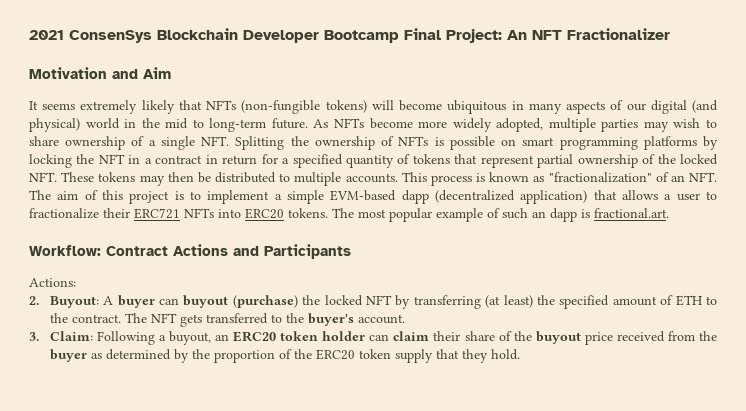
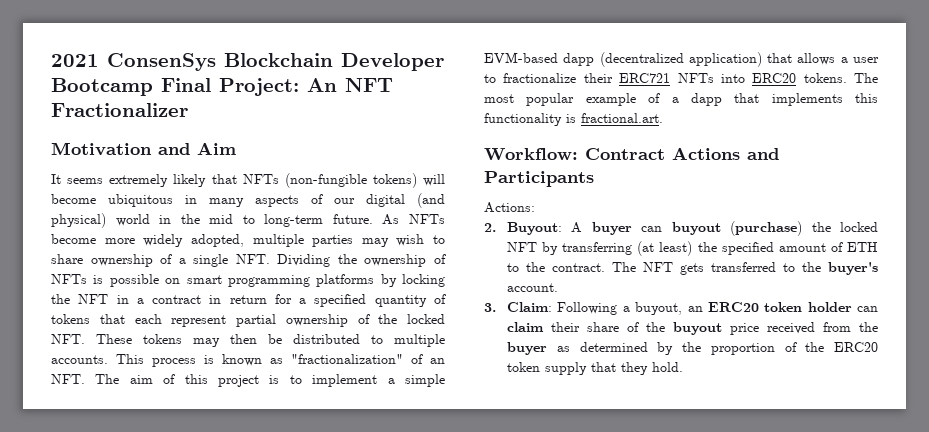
[235,136,285,150] Splitting -> [277,254,331,267] Dividing
(478, 159) none -> [134,314,162,324] each
[502,208,577,222] such an dapp -> [671,93,878,106] [484,113,562,126] a dapp that implements this functionality

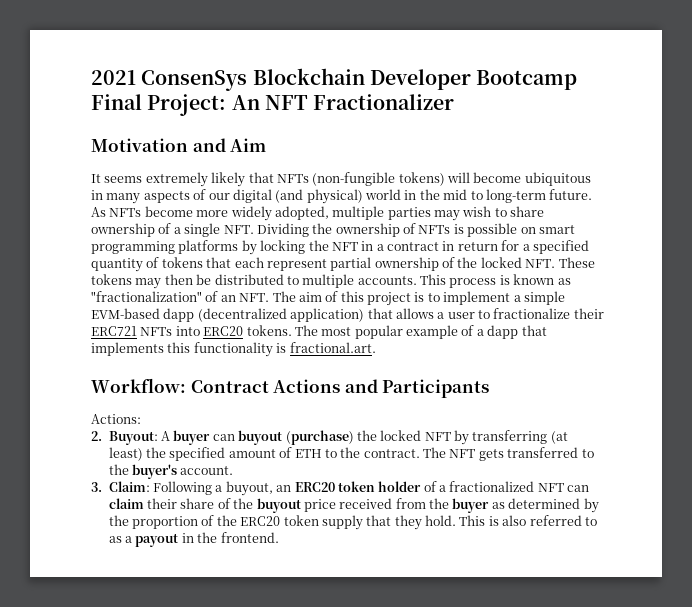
(852, 307) none -> [423,481,564,492] of a fractionalized NFT
(684, 367) none -> [459,515,597,526] [108,532,279,547] This is also referred to as a payout in the frontend.

